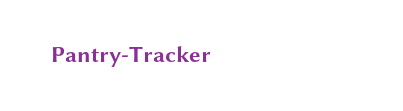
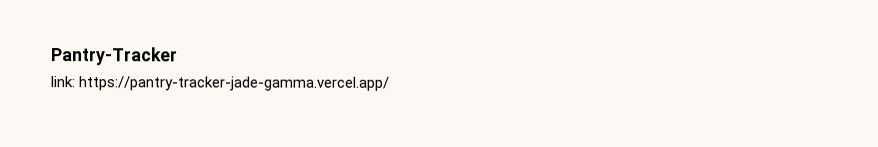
(211, 56) none -> [50,76,390,91] // link: https://pantry-tracker-jade-gamma.vercel.app/

